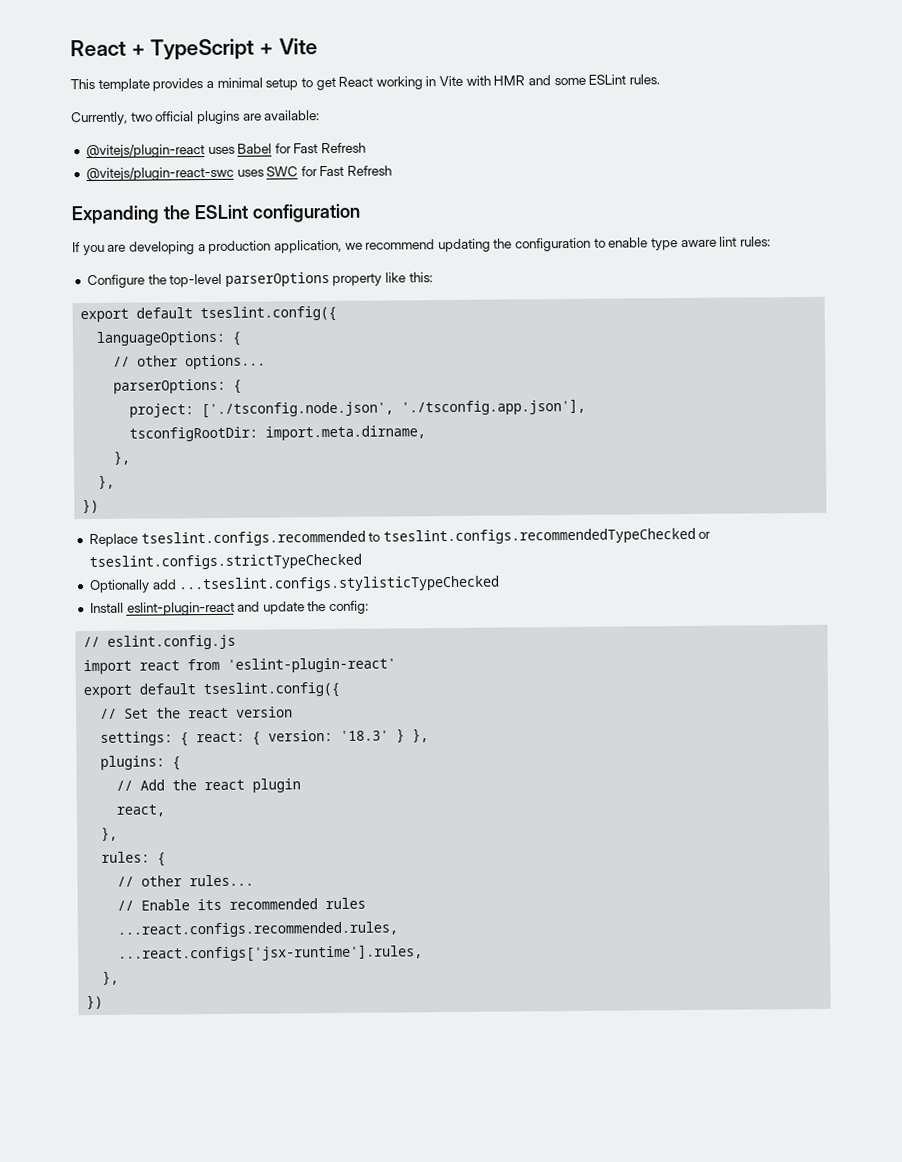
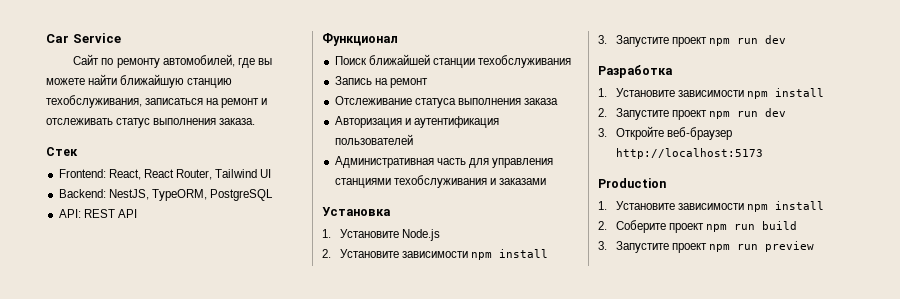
[70,38,318,61] [70,74,660,92] [71,110,321,126] [85,142,367,159] [85,165,393,182] [71,203,360,225] [72,236,771,256] [86,272,433,289] [80,305,338,323] [96,330,243,346] [113,354,267,370] [113,378,243,394] [129,398,587,419] [129,425,427,442] [113,450,132,465] [98,474,116,489] [82,498,100,514] [88,527,712,548] [88,553,362,571] [88,575,501,594] [89,600,370,616] [83,634,237,650] [83,657,397,675] [83,681,341,699] [100,706,294,719] [100,728,430,747] [100,755,182,771] [116,778,302,793] [116,804,166,817] [101,826,119,841] [101,851,167,867] [117,874,255,887] [117,897,367,911] [117,921,399,938] [118,944,424,963] [102,970,120,985] [86,994,104,1010] React + TypeScript + Vite // This template provides a minimal setup to get React working in Vite with HMR and some ESLint rules. // Currently, two official plugins are available: // @vitejs/plugin-react uses Babel for Fast Refresh // @vitejs/plugin-react-swc uses SWC for Fast Refresh // Expanding the ESLint configuration // If you are developing a production application, we recommend updating the configuration to enable type aware lint rules: // Configure the top-level parserOptions property like this: // export default tseslint.config({ // languageOptions: { // // other options... // parserOptions: { // project: ['./tsconfig.node.json', './tsconfig.app.json'], // tsconfigRootDir: import.meta.dirname, // }, // }, // }) // Replace tseslint.configs.recommended to tseslint.configs.recommendedTypeChecked or tseslint.configs.strictTypeChecked // Optionally add ...tseslint.configs.stylisticTypeChecked // Install eslint-plugin-react and update the config: // // eslint.config.js // import react from 'eslint-plugin-react' // export default tseslint.config({ // // Set the react version // settings: { react: { version: '18.3' } }, // plugins: { // // Add the react plugin // react, // }, // rules: { // // other rules... // // Enable its recommended rules // ...react.configs.recommended.rules, // ...react.configs['jsx-runtime'].rules, // }, // }) -> [46,33,121,43] [73,54,272,68] [46,74,233,88] [46,95,268,108] [46,118,256,128] [46,147,78,156] [58,169,272,180] [58,189,273,201] [58,209,137,218] [322,33,398,46] [334,54,571,68] [334,76,428,88] [334,96,558,108] [334,116,499,128] [334,134,413,145] [334,156,553,168] [334,175,546,188] [322,207,391,216] [322,229,441,241] [322,249,549,260] [598,35,787,47] [598,65,673,78] [598,88,825,99] [598,108,787,120] [598,126,733,140] [615,148,763,159] [598,178,666,188] [598,201,825,212] [598,220,798,233] [598,241,815,253] Car Service // Сайт по ремонту автомобилей, где вы можете найти ближайшую станцию техобслуживания, записаться на ремонт и отслеживать статус выполнения заказа. // Стек // Frontend: React, React Router, Tailwind UI // Backend: NestJS, TypeORM, PostgreSQL // API: REST API // Функционал // Поиск ближайшей станции техобслуживания // Запись на ремонт // Отслеживание статуса выполнения заказа // Авторизация и аутентификация пользователей // Административная часть для управления станциями техобслуживания и заказами // Установка // 1. Установите Node.js // 2. Установите зависимости npm install // 3. Запустите проект npm run dev // Разработка // 1. Установите зависимости npm install // 2. Запустите проект npm run dev // 3. Откройте веб-браузер http://localhost:5173 // Production // 1. Установите зависимости npm install // 2. Соберите проект npm run build // 3. Запустите проект npm run preview

